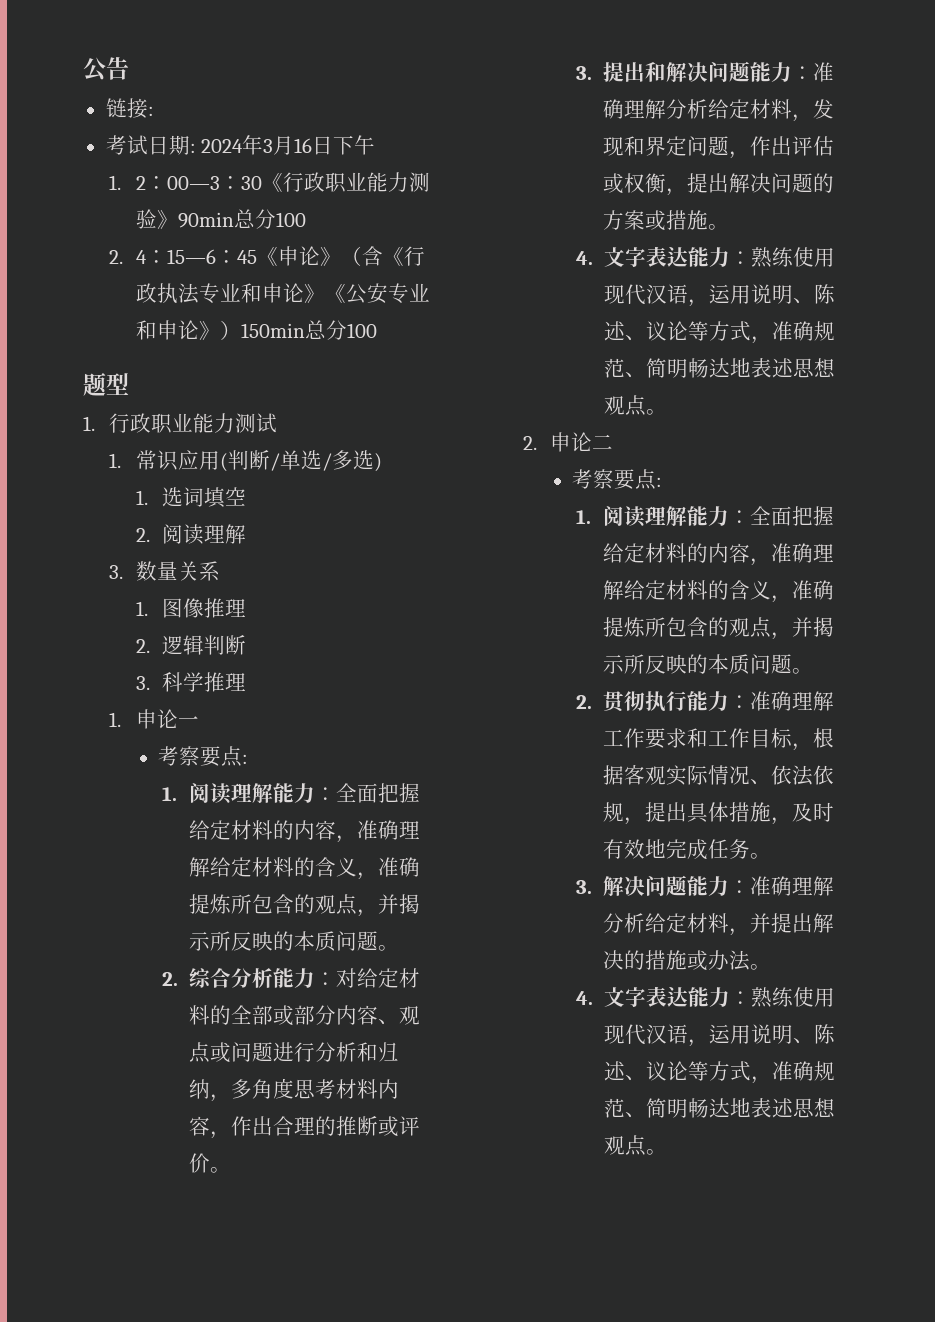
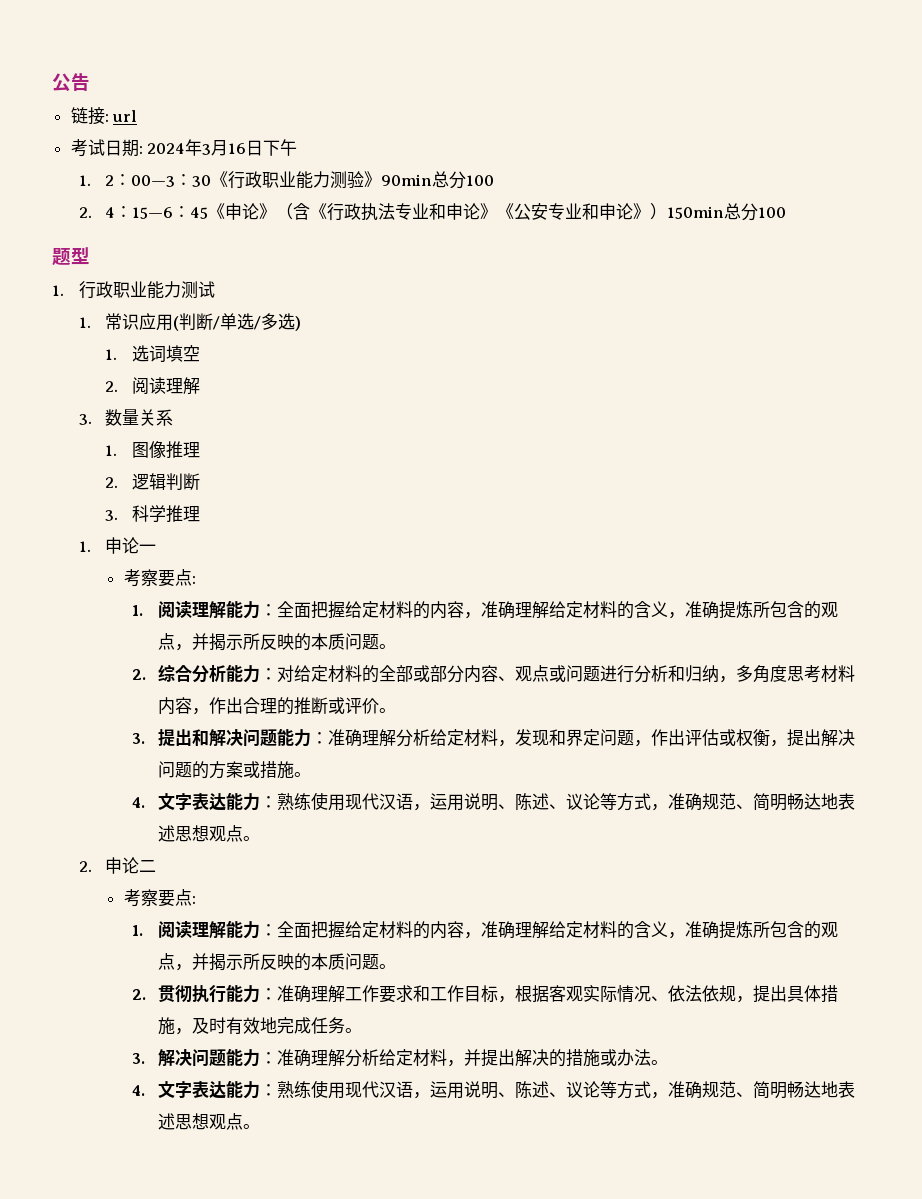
(154, 111) none -> [112,110,138,122] url

